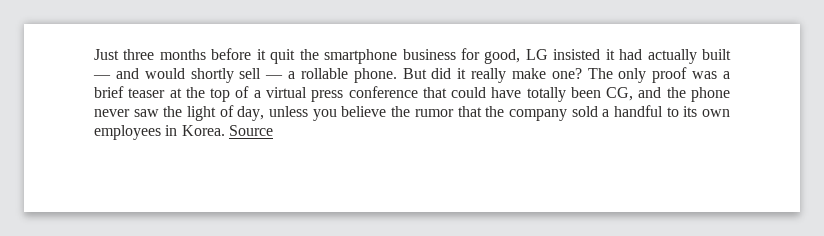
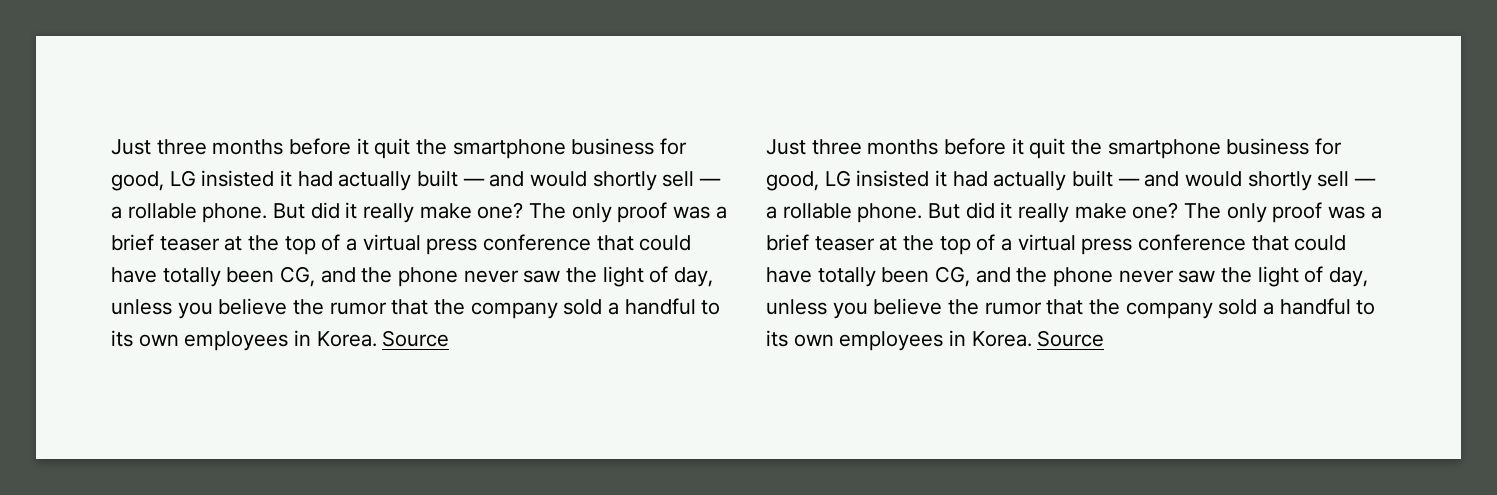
(273, 130) none -> [766,138,1343,159] [766,170,1377,191] [766,202,1382,223] [766,234,1347,255] [766,266,1369,287] [766,298,1376,319] [766,330,1105,351] // Just three months before it quit the smartphone business for good, LG insisted it had actually built — and would shortly sell — a rollable phone. But did it really make one? The only proof was a brief teaser at the top of a virtual press conference that could have totally been CG, and the phone never saw the light of day, unless you believe the rumor that the company sold a handful to its own employees in Korea. Source

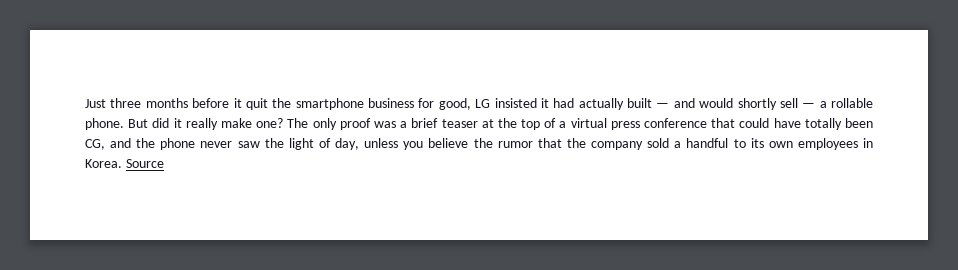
[766,138,1343,159] [766,170,1377,191] [766,202,1382,223] [766,234,1347,255] [766,266,1369,287] [766,298,1376,319] [766,330,1105,351] // Just three months before it quit the smartphone business for good, LG insisted it had actually built — and would shortly sell — a rollable phone. But did it really make one? The only proof was a brief teaser at the top of a virtual press conference that could have totally been CG, and the phone never saw the light of day, unless you believe the rumor that the company sold a handful to its own employees in Korea. Source -> (164, 163) none

